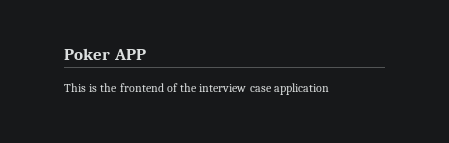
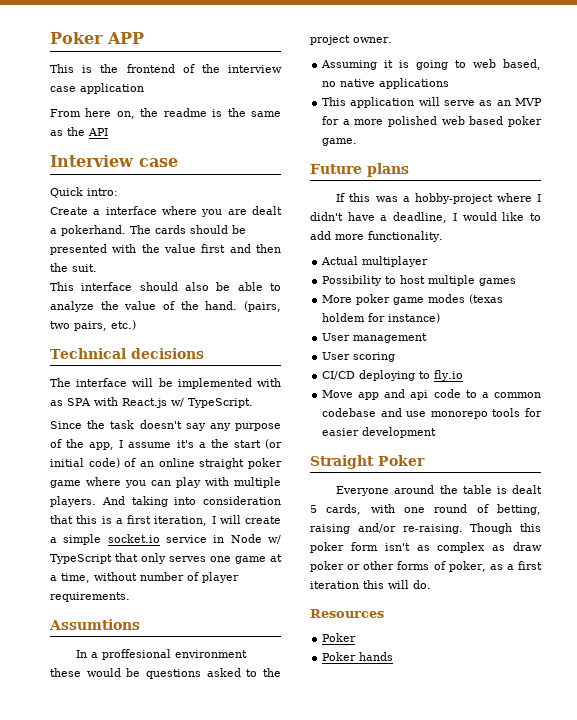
(329, 89) none -> [50,108,281,119] [50,127,108,136] [50,155,178,167] [50,187,118,198] [50,206,282,217] [50,225,246,236] [50,244,281,255] [50,263,97,272] [50,282,281,291] [50,301,281,312] [50,320,136,331] [50,348,204,359] [50,378,281,389] [50,397,253,408] [50,420,281,431] [50,439,282,450] [50,458,282,469] [50,477,281,488] [50,496,281,507] [50,515,281,526] [50,534,281,545] [50,553,282,564] [50,572,239,583] [50,592,130,602] [49,619,140,630] [76,649,248,660] [50,668,281,679] [310,35,392,45] [321,59,541,70] [322,78,450,89] [322,97,542,108] [322,116,542,127] [322,138,358,146] [310,163,409,177] [336,193,541,204] [310,212,541,223] [310,231,443,242] [321,256,429,267] [322,275,517,286] [322,294,504,305] [322,313,441,323] [322,333,428,343] [322,352,396,362] [322,370,464,381] [322,389,541,400] [322,408,542,419] [322,427,437,438] [310,455,425,469] [336,485,542,496] [310,504,541,515] [310,523,541,534] [310,542,542,553] [310,561,542,572] [310,580,431,589] [310,609,384,618] [322,633,357,642] [322,652,394,661] // From here on, the readme is the same as the API // Interview case // Quick intro: // Create a interface where you are dealt a pokerhand. The cards should be presented with the value first and then the suit. // This interface should also be able to analyze the value of the hand. (pairs, two pairs, etc.) // Technical decisions // The interface will be implemented with as SPA with React.js w/ TypeScript. // Since the task doesn't say any purpose of the app, I assume it's a the start (or initial code) of an online straight poker game where you can play with multiple players. And taking into consideration that this is a first iteration, I will create a simple socket.io service in Node w/ TypeScript that only serves one game at a time, without number of player requirements. // Assumtions // In a proffesional environment these would be questions asked to the project owner. // Assuming it is going to web based, no native applications // This application will serve as an MVP for a more polished web based poker game. // Future plans // If this was a hobby-project where I didn't have a deadline, I would like to add more functionality. // Actual multiplayer // Possibility to host multiple games // More poker game modes (texas holdem for instance) // User management // User scoring // CI/CD deploying to fly.io // Move app and api code to a common codebase and use monorepo tools for easier development // Straight Poker // Everyone around the table is dealt 5 cards, with one round of betting, raising and/or re-raising. Though this poker form isn't as complex as draw poker or other forms of poker, as a first iteration this will do. // Resources // Poker // Poker hands

